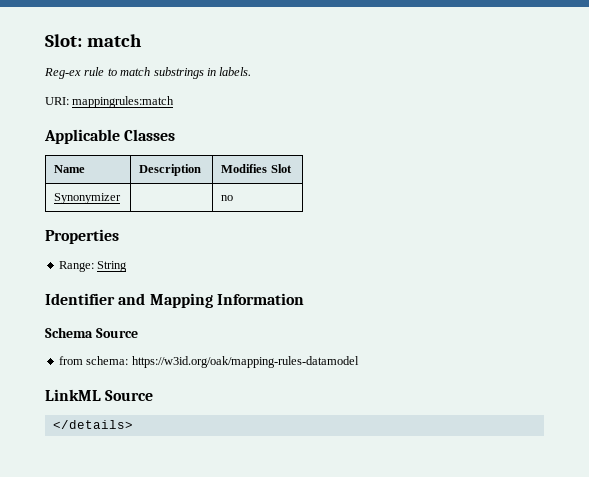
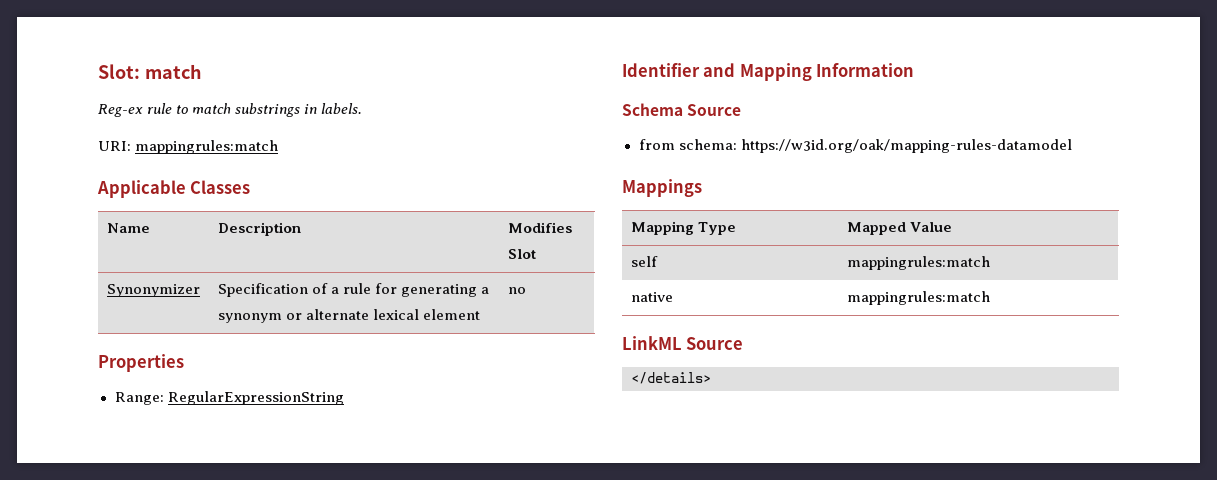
(122, 198) none -> [217,283,489,297] [217,309,480,323] Specification of a rule for generating a synonym or alternate lexical element
[97,261,128,272] String -> [167,391,344,405] RegularExpressionString
(359, 362) none -> [622,179,702,197] [630,221,736,235] [846,222,952,235] [630,256,658,267] [846,256,990,270] [630,292,673,302] [846,291,990,305] // Mappings // Mapping Type | Mapped Value // self | mappingrules:match // native | mappingrules:match

